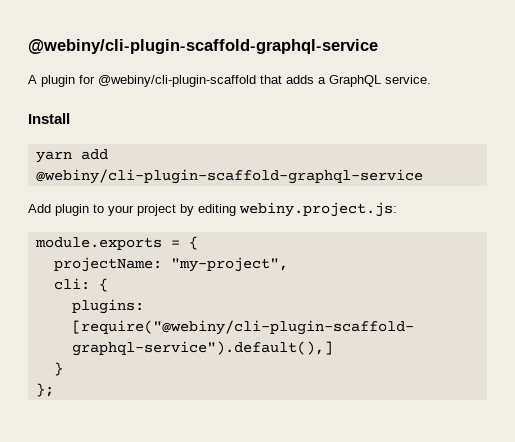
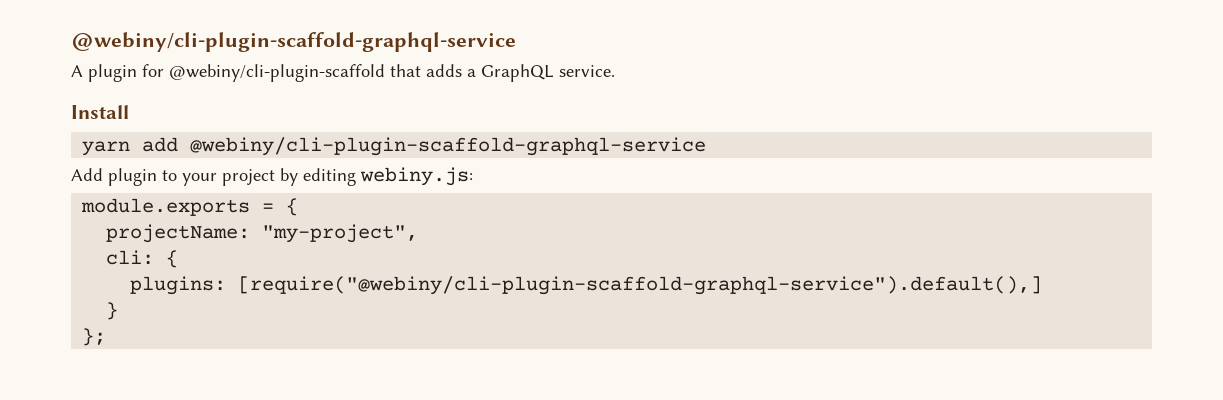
[239,202,397,217] webiny.project.js: -> [360,167,473,186] webiny.js:

